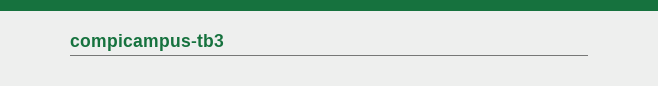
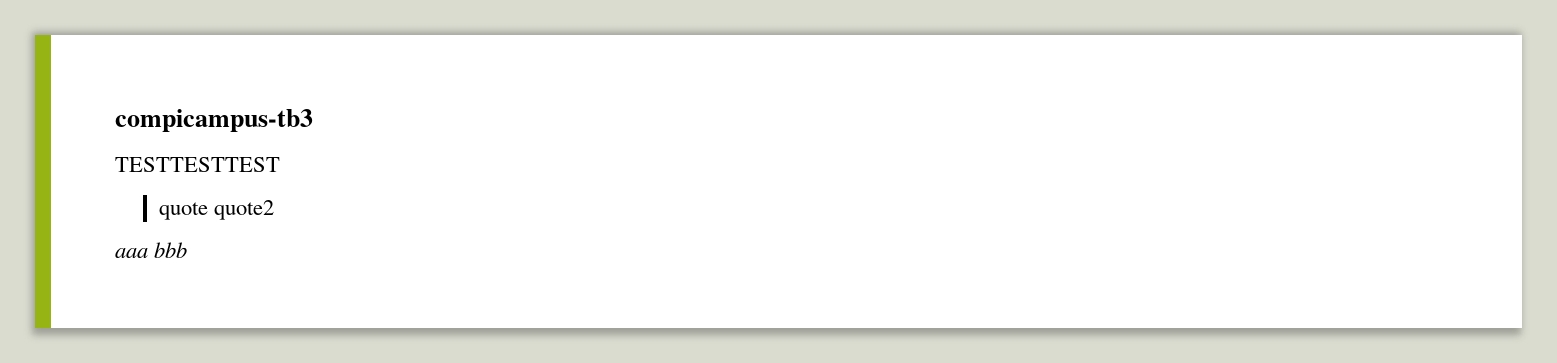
(224, 42) none -> [115,157,280,172] [159,200,275,220] [115,242,188,258] // TESTTESTTEST // quote quote2 // aaa bbb

